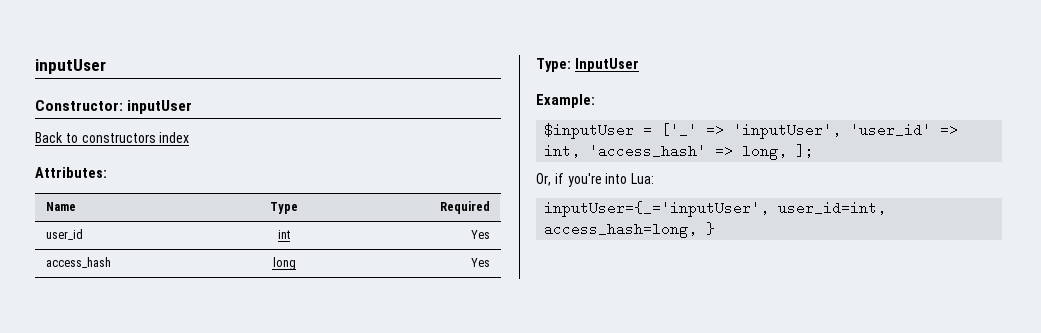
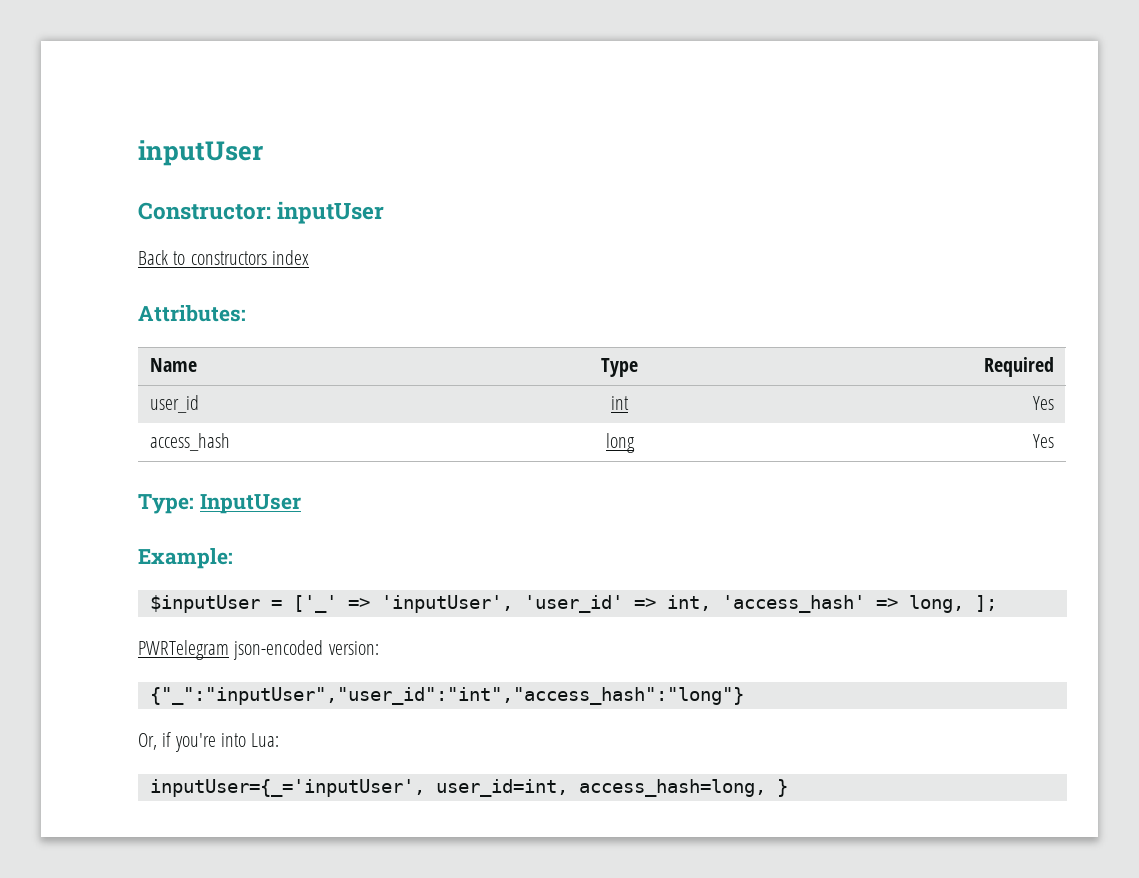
(815, 151) none -> [138,640,379,660] [149,687,744,705] // PWRTelegram json-encoded version: // {"_":"inputUser","user_id":"int","access_hash":"long"}

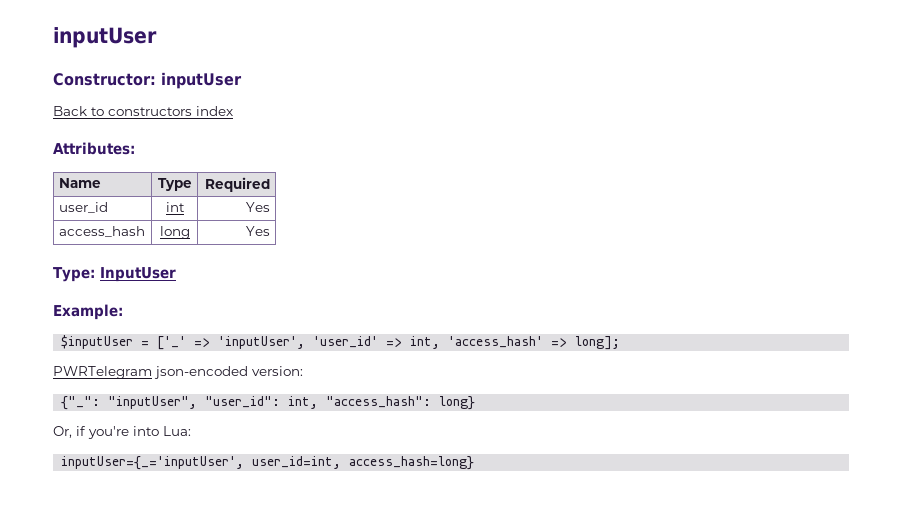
[908,595,997,613] long, ]; -> [575,336,621,350] long];
[149,687,744,705] {"_":"inputUser","user_id":"int","access_hash":"long"} -> [61,396,476,410] {"_": "inputUser", "user_id": int, "access_hash": long}
[578,779,788,797] access_hash=long, } -> [349,456,475,470] access_hash=long}

